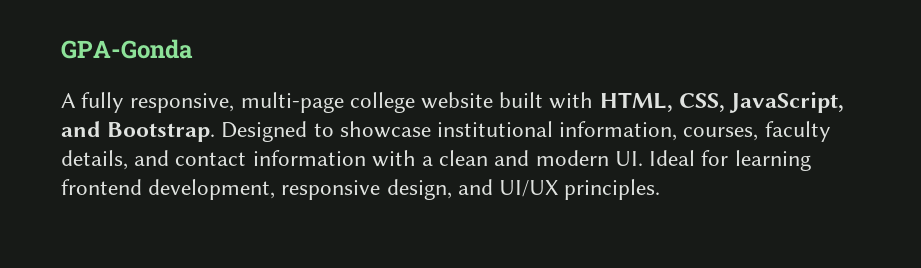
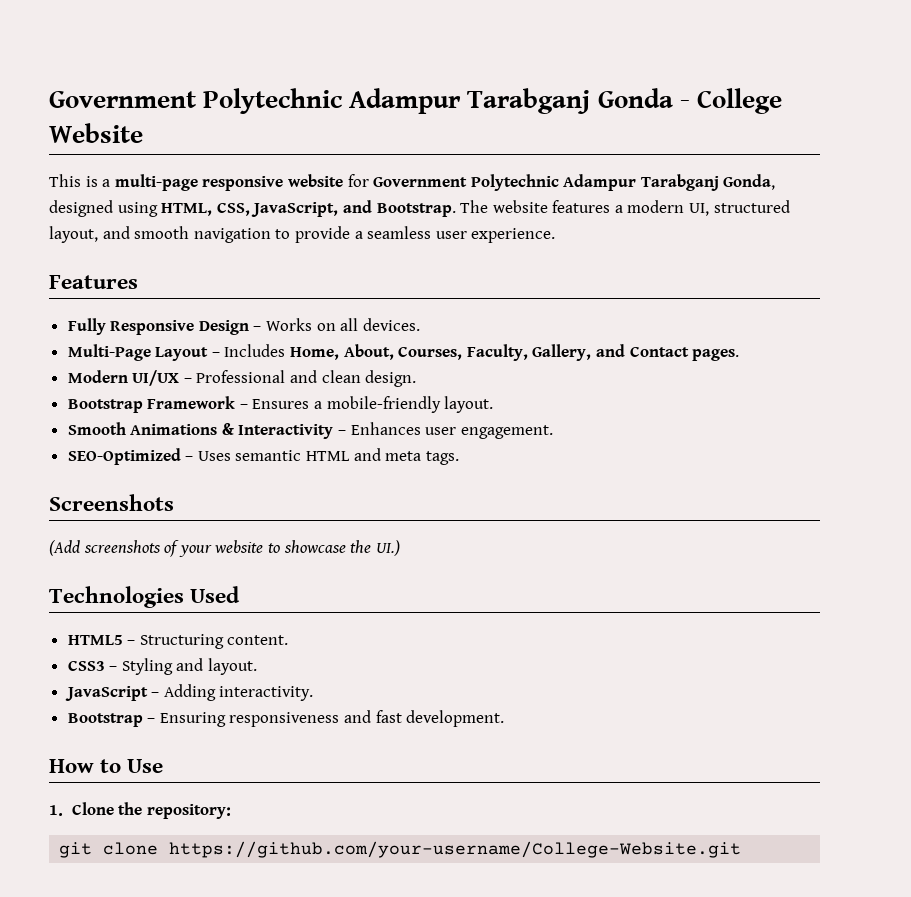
[61,39,193,59] [61,92,594,113] GPA-Gonda // A fully responsive, multi-page college website built with -> [49,88,782,114] [49,123,143,143] [49,174,776,191] [49,200,158,217] Government Polytechnic Adampur Tarabganj Gonda - College Website // This is a multi-page responsive website for Government Polytechnic Adampur Tarabganj Gonda, designed using
[221,121,831,142] [61,150,811,171] [61,179,661,200] Designed to showcase institutional information, courses, faculty details, and contact information with a clean and modern UI. Ideal for learning frontend development, responsive design, and UI/UX principles. -> [460,200,790,216] [49,226,556,243] [49,275,138,289] [67,318,420,335] [67,344,740,361] [67,370,417,387] [67,396,494,413] [67,422,553,439] [67,448,459,465] [49,494,174,511] [49,540,400,557] [49,586,241,608] [67,634,289,649] [67,658,258,675] [64,684,314,701] [67,710,505,727] [49,759,164,773] [49,802,231,819] [59,841,742,858] The website features a modern UI, structured layout, and smooth navigation to provide a seamless user experience. // Features // Fully Responsive Design – Works on all devices. // Multi-Page Layout – Includes Home, About, Courses, Faculty, Gallery, and Contact pages. // Modern UI/UX – Professional and clean design. // Bootstrap Framework – Ensures a mobile-friendly layout. // Smooth Animations & Interactivity – Enhances user engagement. // SEO-Optimized – Uses semantic HTML and meta tags. // Screenshots // (Add screenshots of your website to showcase the UI.) // Technologies Used // HTML5 – Structuring content. // CSS3 – Styling and layout. // JavaScript – Adding interactivity. // Bootstrap – Ensuring responsiveness and fast development. // How to Use // 1. Clone the repository: // git clone https://github.com/your-username/College-Website.git

